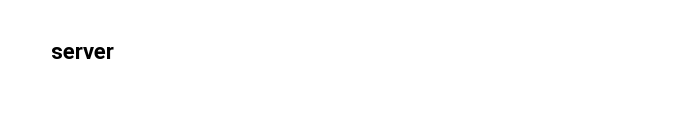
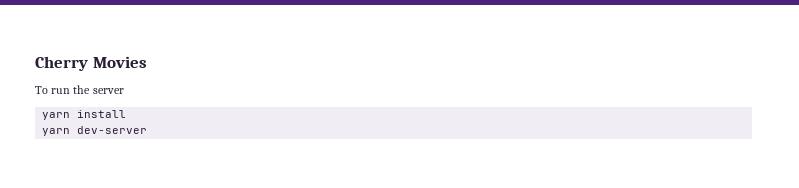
[51,46,114,59] server -> [35,56,147,71] [35,85,124,94] [42,110,127,120] [42,126,148,136] Cherry Movies // To run the server // yarn install // yarn dev-server

